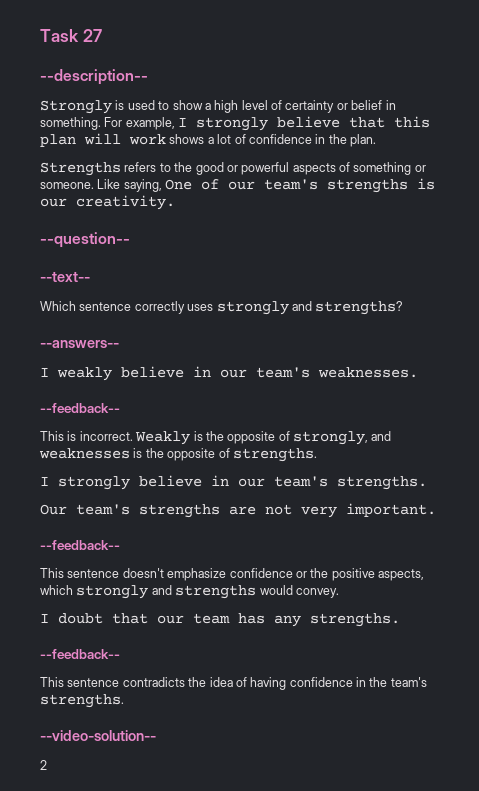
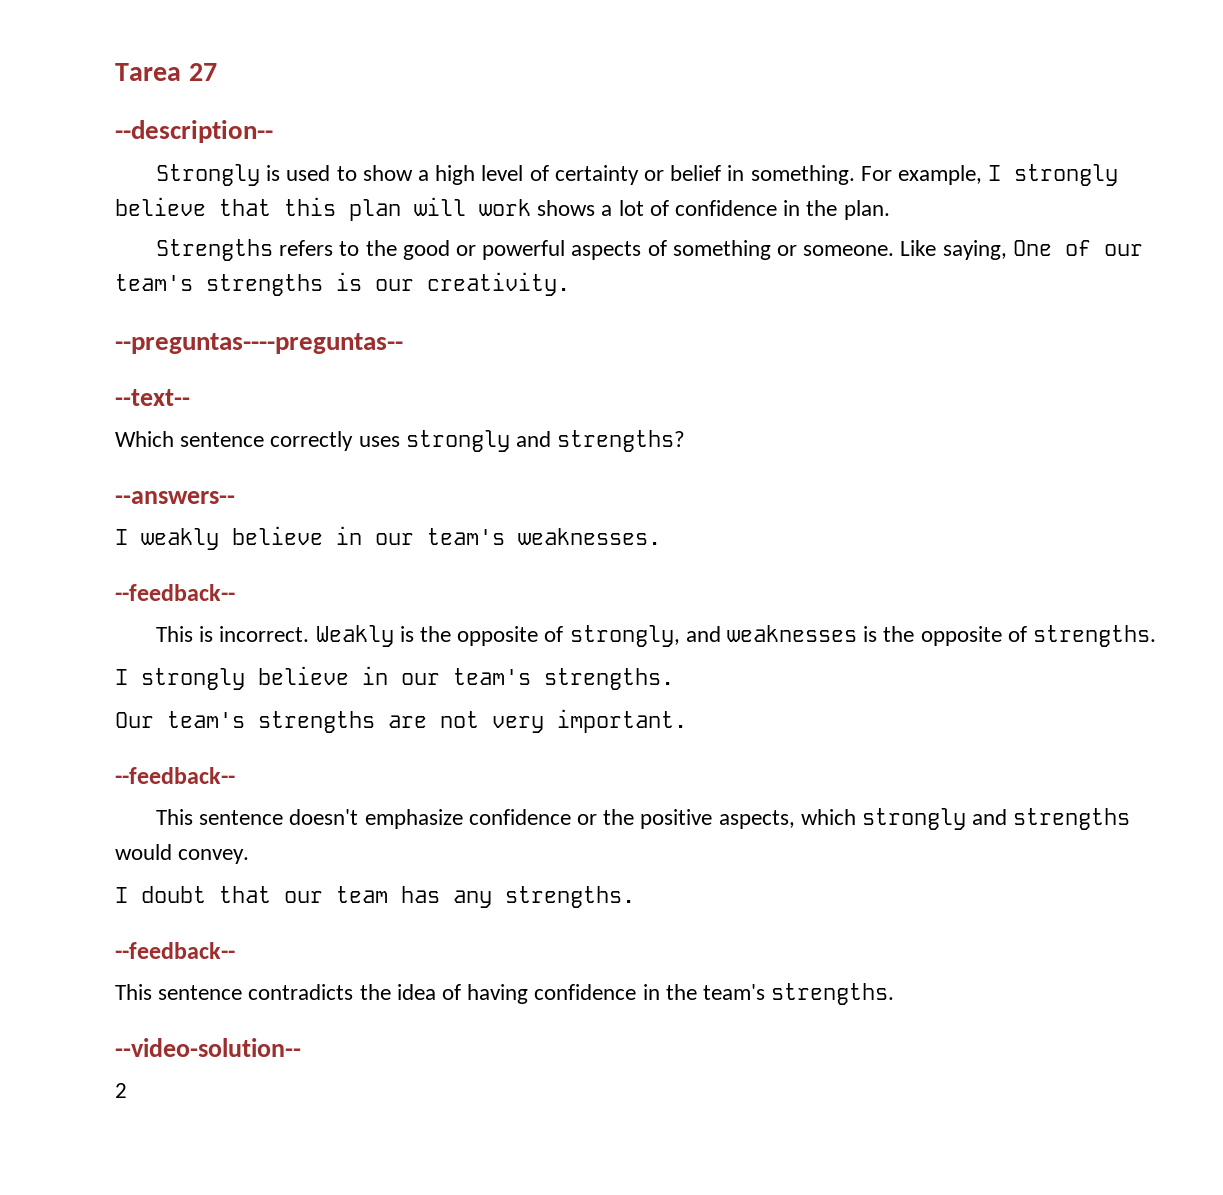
[40,29,79,42] Task -> [115,63,181,81] Tarea
[40,232,130,248] --question-- -> [115,333,403,354] --preguntas----preguntas--

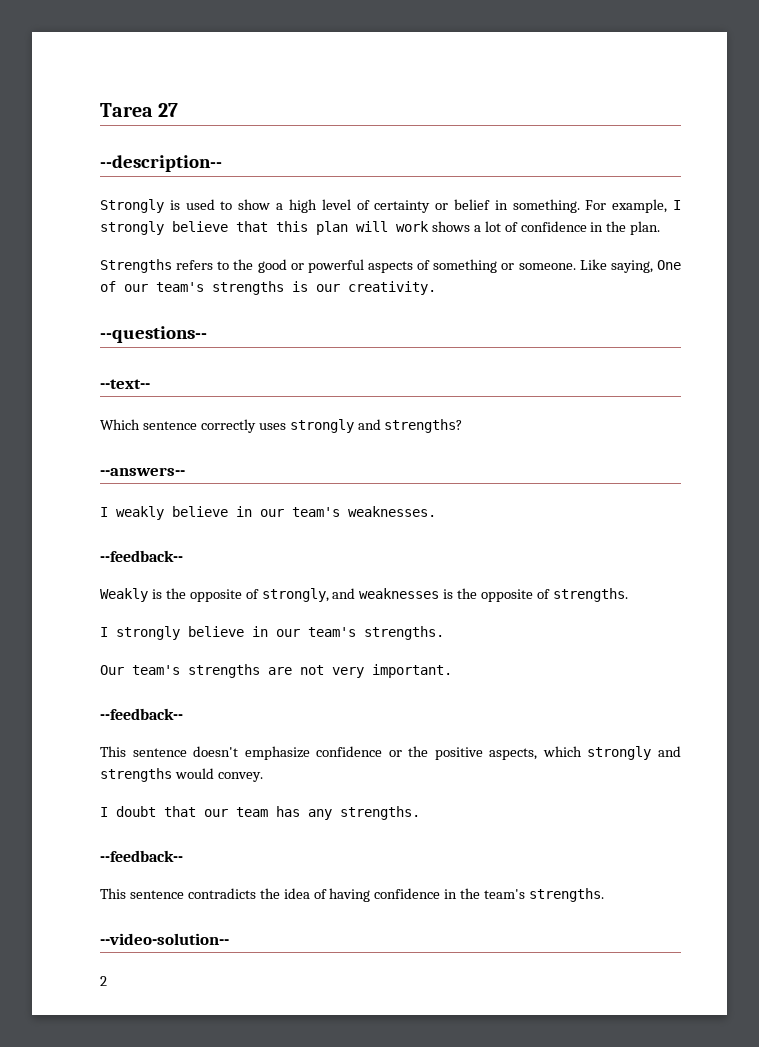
[115,333,403,354] --preguntas----preguntas-- -> [100,326,207,343] --questions--
[155,626,310,642] This is incorrect. -> (183, 556) none

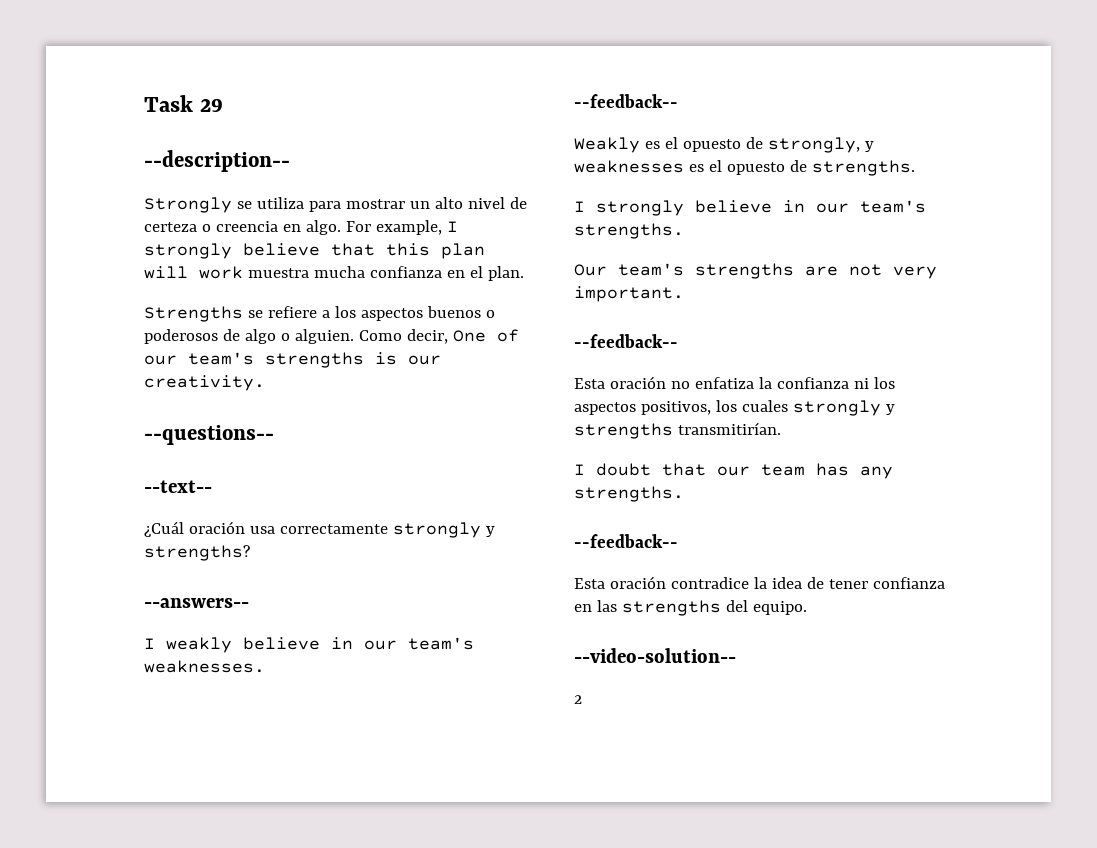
[100,103,179,117] Tarea 27 -> [144,95,223,112] Task 29
[169,199,580,213] is used to show a high level of certainty or belief in something. -> [236,197,527,212] [144,220,341,235] se utiliza para mostrar un alto nivel de certeza o creencia en algo.
[431,221,661,235] [100,259,653,273] shows a lot of confidence in the plan. // Strengths refers to the good or powerful aspects of something or someone. Like saying, -> [247,266,524,281] [144,306,495,322] [144,329,448,344] muestra mucha confianza en el plan. // Strengths se refiere a los aspectos buenos o poderosos de algo o alguien. Como decir,
[100,419,381,433] Which sentence correctly uses strongly and -> [144,521,495,538] ¿Cuál oración usa correctamente strongly y
[151,588,551,602] is the opposite of strongly, and weaknesses is the opposite of -> [644,137,874,153] [574,160,807,175] es el opuesto de strongly, y weaknesses es el opuesto de
[100,746,681,760] [100,768,263,782] This sentence doesn't emphasize confidence or the positive aspects, which strongly and strengths would convey. -> [574,376,895,389] [574,400,895,416] [574,422,781,439] Esta oración no enfatiza la confianza ni los aspectos positivos, los cuales strongly y strengths transmitirían.
[100,888,605,902] This sentence contradicts the idea of having confidence in the team's strengths. -> [574,576,945,589] [574,600,807,616] Esta oración contradice la idea de tener confianza en las strengths del equipo.

